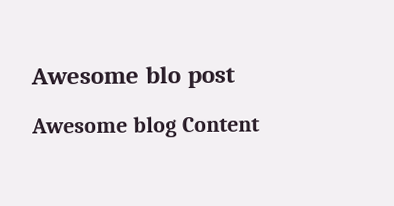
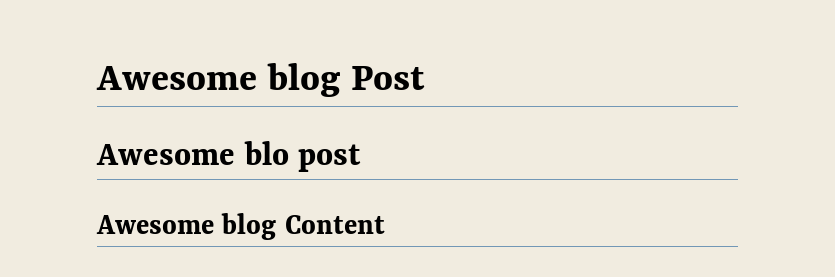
[30,67,139,85] Awesome -> [96,63,426,97] [96,144,235,165] Awesome blog Post // Awesome

